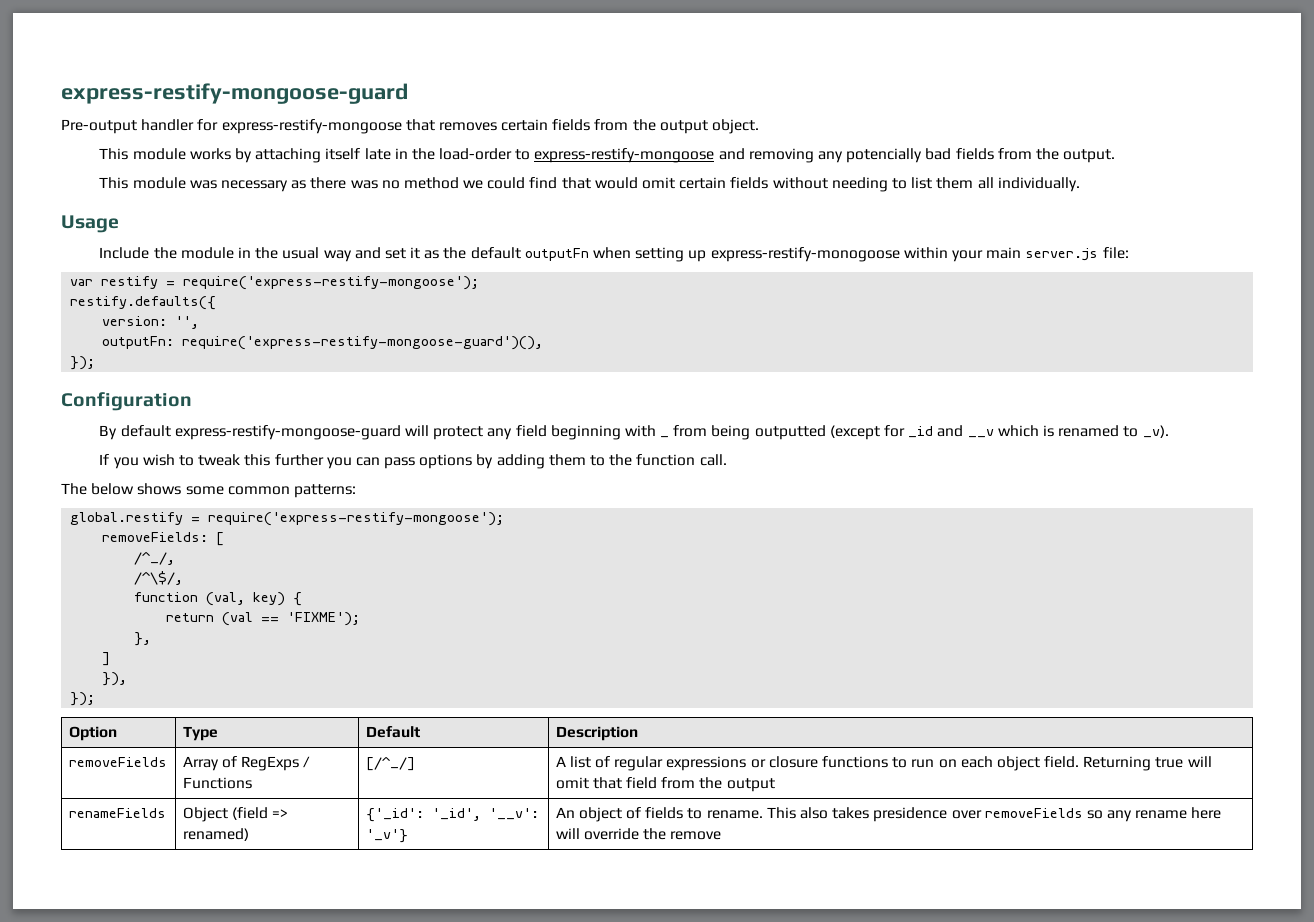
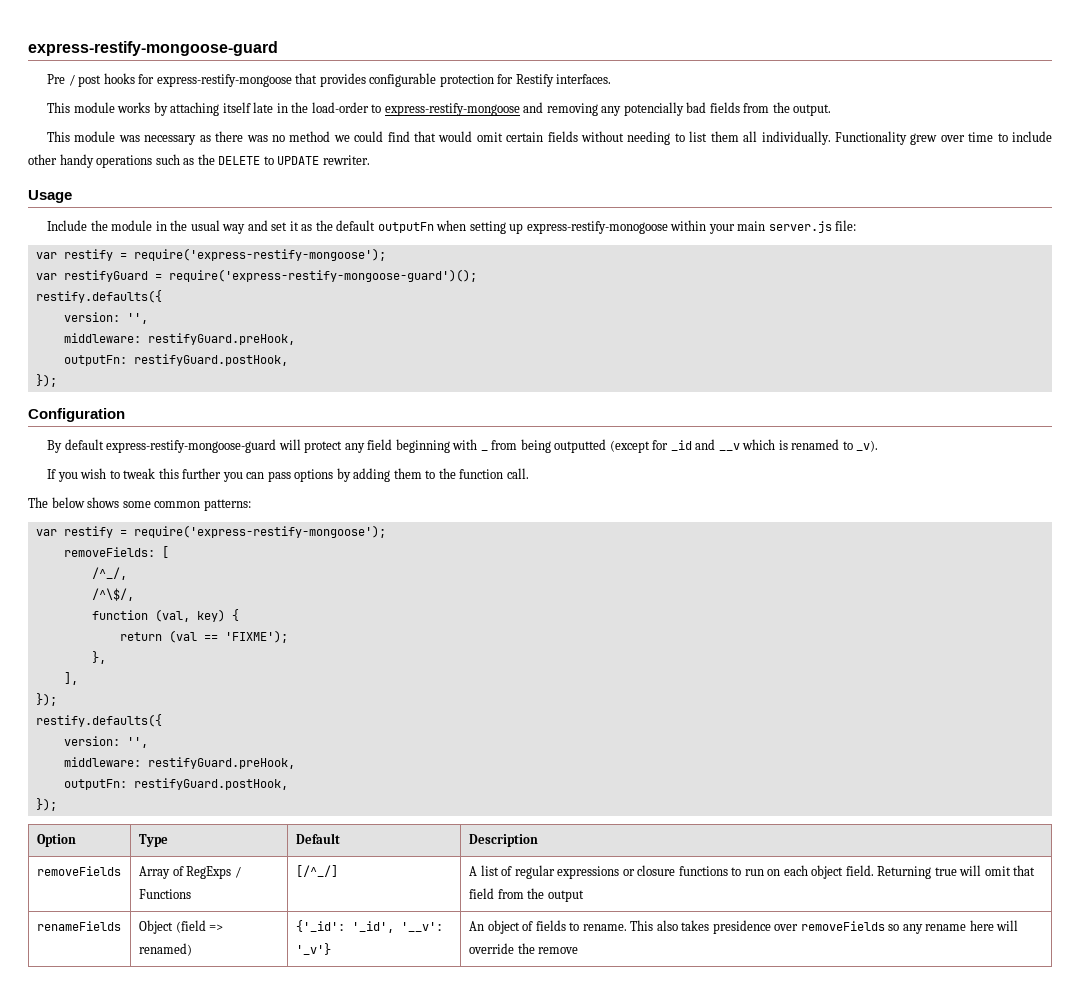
[61,119,760,134] Pre-output handler for express-restify-mongoose that removes certain fields from the output object. -> [47,73,612,87] Pre / post hooks for express-restify-mongoose that provides configurable protection for Restify interfaces.
(1080, 184) none -> [834,131,1052,145] [28,154,370,168] Functionality grew over time to include other handy operations such as the DELETE to UPDATE rewriter.
[70,296,217,310] [102,316,200,329] [102,336,544,350] // restify.defaults({ // version: '', // outputFn: require('express-restify-mongoose-guard')(), -> [35,269,477,282] [35,290,162,303] [63,312,148,324] [63,333,295,345] [63,354,288,366] // var restifyGuard = require('express-restify-mongoose-guard')(); // restify.defaults({ // version: '', // middleware: restifyGuard.preHook, // outputFn: restifyGuard.postHook,
[70,512,184,525] global.restify -> [35,526,113,538] var restify
[102,652,111,666] [102,672,128,686] ] // }), -> [63,672,78,685] [35,693,57,706] [35,714,162,727] [63,736,148,748] [63,757,295,769] [63,778,288,790] ], // }); // restify.defaults({ // version: '', // middleware: restifyGuard.preHook, // outputFn: restifyGuard.postHook,

